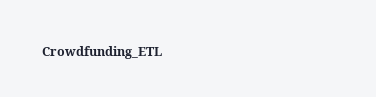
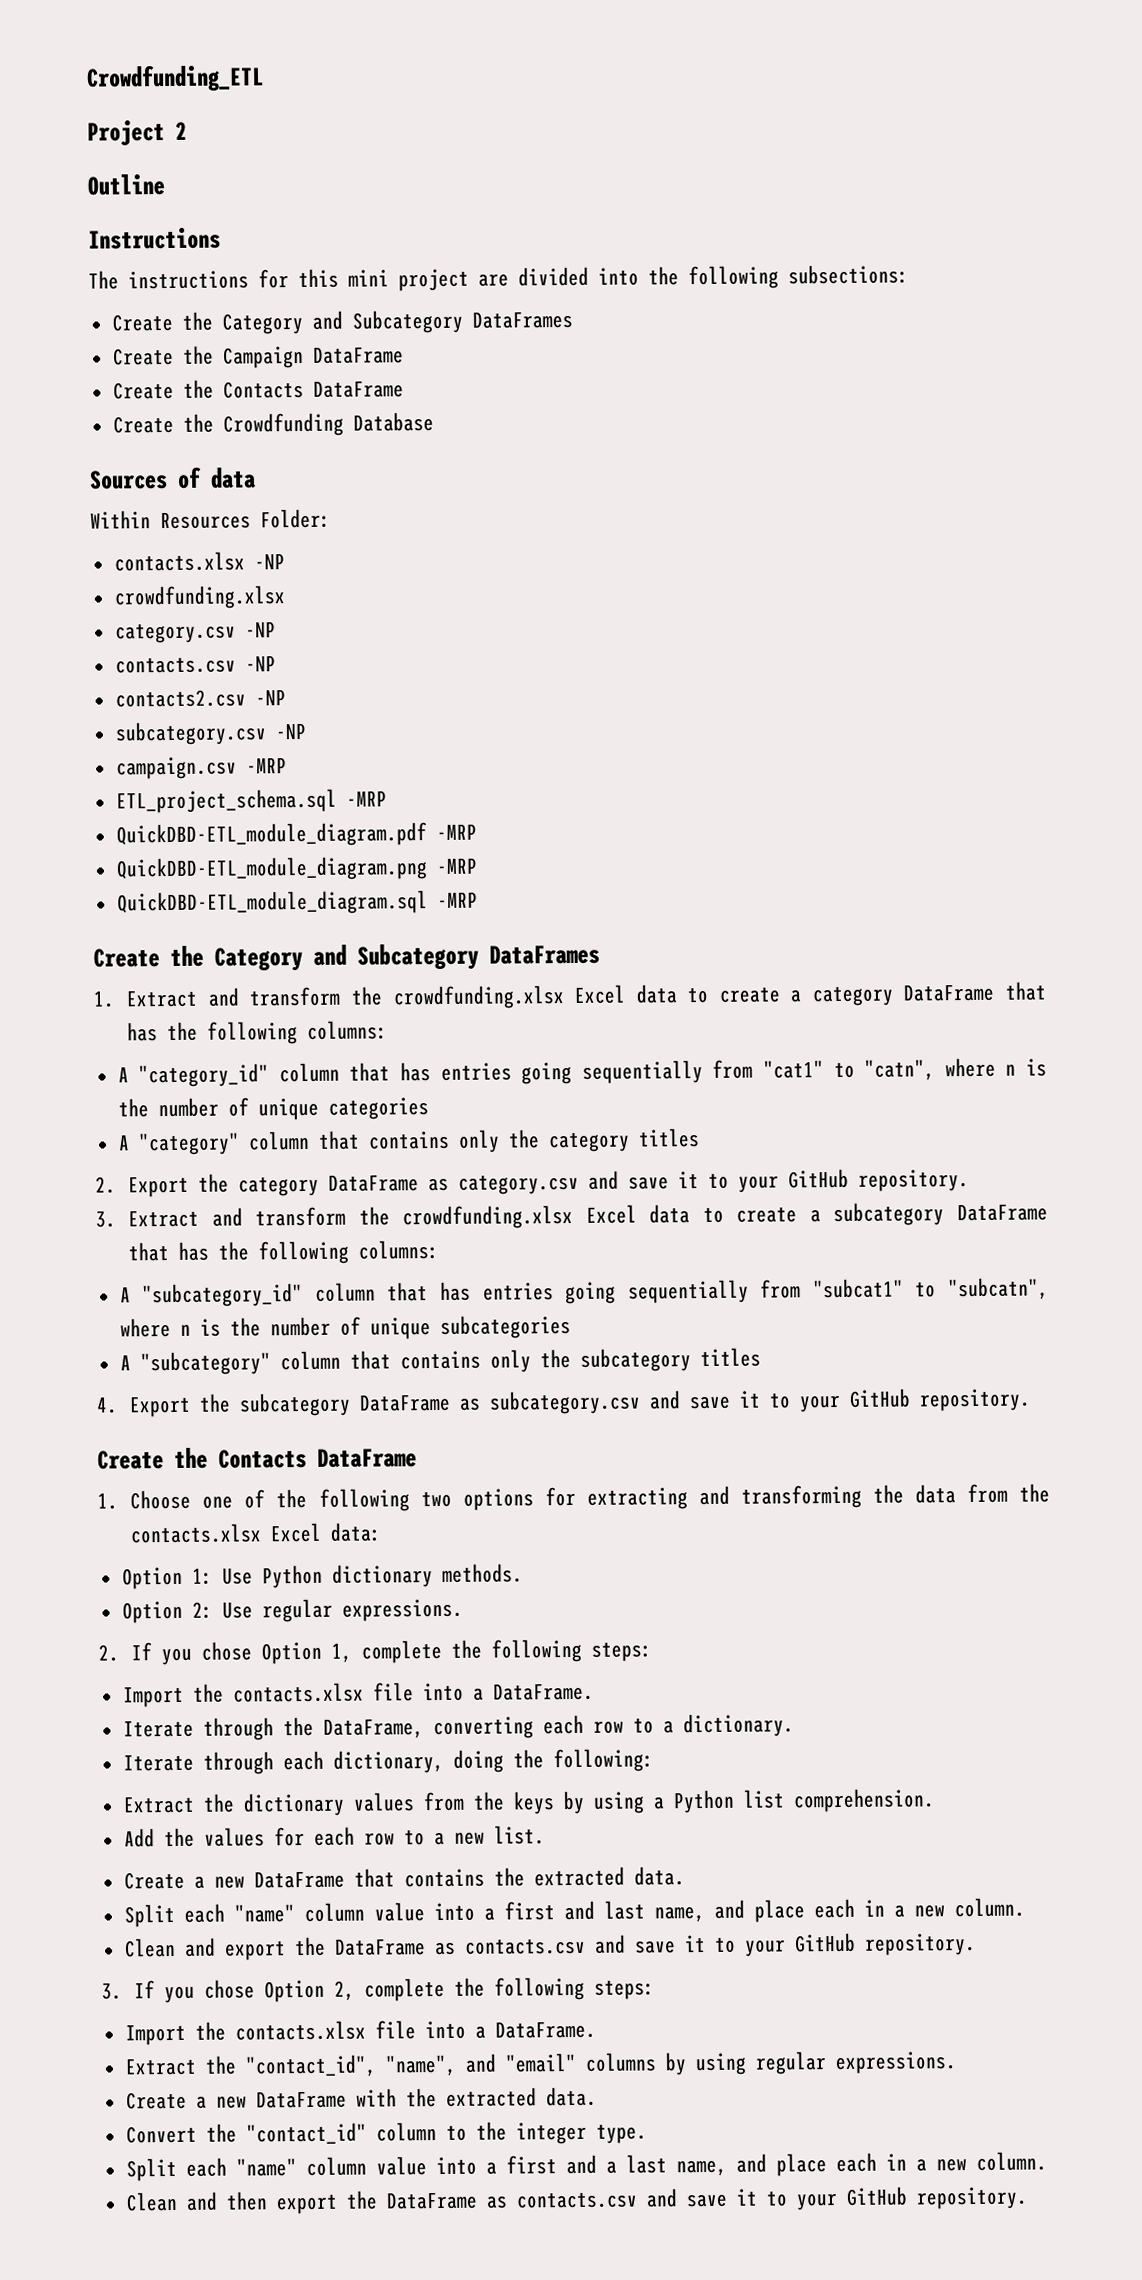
(162, 52) none -> [87,120,187,146] [87,174,165,196] [88,227,221,250] [88,264,909,292] [111,309,573,335] [112,345,404,369] [112,379,404,400] [112,412,434,437] [89,466,257,490] [90,508,331,530] [113,551,285,572] [113,585,286,610] [114,621,276,644] [114,655,276,674] [114,689,286,708] [114,721,306,746] [115,756,287,780] [115,788,387,814] [115,822,477,848] [115,856,477,882] [116,890,478,916] [93,943,600,972] [93,981,1046,1010] [127,1020,389,1045] [117,1057,1047,1088] [117,1097,429,1121] [117,1128,700,1156] [95,1168,970,1198] [95,1202,1048,1230] [128,1239,440,1265] [119,1277,1050,1308] [119,1315,571,1340] [119,1347,761,1376] [96,1388,1032,1418] [97,1447,417,1470] [97,1483,1051,1512] [130,1522,383,1544] [121,1563,523,1590] [121,1598,463,1624] [98,1638,653,1666] [122,1682,594,1708] [122,1713,794,1741] [122,1748,654,1775] [122,1788,935,1817] [123,1825,545,1848] [123,1866,685,1890] [123,1897,1025,1928] [123,1932,976,1961] [101,1976,656,2004] [124,2020,596,2046] [124,2051,957,2078] [125,2086,597,2110] [125,2121,647,2145] [125,2151,1047,2182] [125,2186,1028,2215] // Project 2 // Outline // Instructions // The instructions for this mini project are divided into the following subsections: // Create the Category and Subcategory DataFrames // Create the Campaign DataFrame // Create the Contacts DataFrame // Create the Crowdfunding Database // Sources of data // Within Resources Folder: // contacts.xlsx -NP // crowdfunding.xlsx // category.csv -NP // contacts.csv -NP // contacts2.csv -NP // subcategory.csv -NP // campaign.csv -MRP // ETL_project_schema.sql -MRP // QuickDBD-ETL_module_diagram.pdf -MRP // QuickDBD-ETL_module_diagram.png -MRP // QuickDBD-ETL_module_diagram.sql -MRP // Create the Category and Subcategory DataFrames // 1. Extract and transform the crowdfunding.xlsx Excel data to create a category DataFrame that has the following columns: // A "category_id" column that has entries going sequentially from "cat1" to "catn", where n is the number of unique categories // A "category" column that contains only the category titles // 2. Export the category DataFrame as category.csv and save it to your GitHub repository. // 3. Extract and transform the crowdfunding.xlsx Excel data to create a subcategory DataFrame that has the following columns: // A "subcategory_id" column that has entries going sequentially from "subcat1" to "subcatn", where n is the number of unique subcategories // A "subcategory" column that contains only the subcategory titles // 4. Export the subcategory DataFrame as subcategory.csv and save it to your GitHub repository. // Create the Contacts DataFrame // 1. Choose one of the following two options for extracting and transforming the data from the contacts.xlsx Excel data: // Option 1: Use Python dictionary methods. // Option 2: Use regular expressions. // 2. If you chose Option 1, complete the following steps: // Import the contacts.xlsx file into a DataFrame. // Iterate through the DataFrame, converting each row to a dictionary. // Iterate through each dictionary, doing the following: // Extract the dictionary values from the keys by using a Python list comprehension. // Add the values for each row to a new list. // Create a new DataFrame that contains the extracted data. // Split each "name" column value into a first and last name, and place each in a new column. // Clean and export the DataFrame as contacts.csv and save it to your GitHub repository. // 3. If you chose Option 2, complete the following steps: // Import the contacts.xlsx file into a DataFrame. // Extract the "contact_id", "name", and "email" columns by using regular expressions. // Create a new DataFrame with the extracted data. // Convert the "contact_id" column to the integer type. // Split each "name" column value into a first and a last name, and place each in a new column. // Clean and then export the DataFrame as contacts.csv and save it to your GitHub repository.

